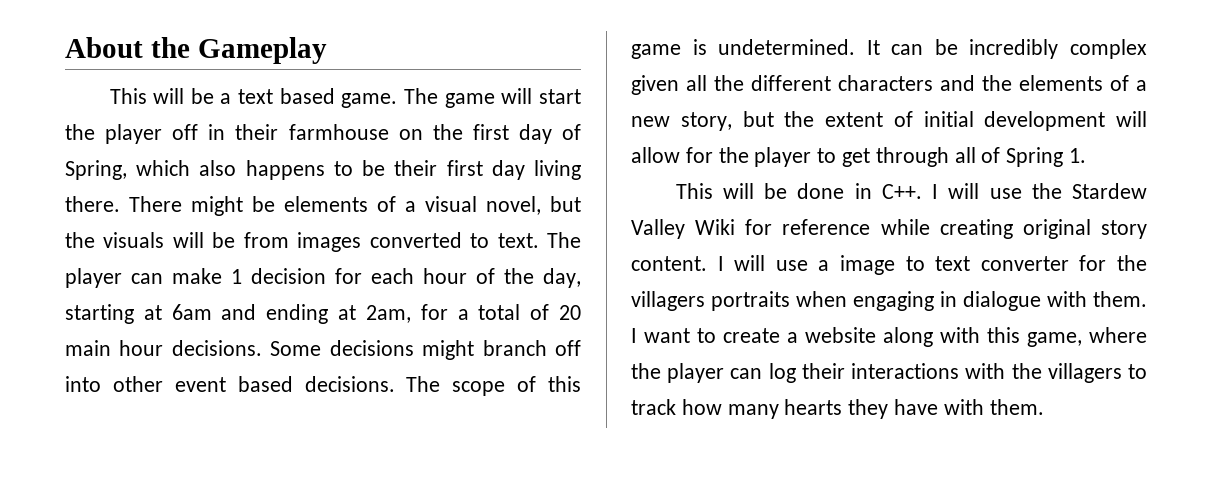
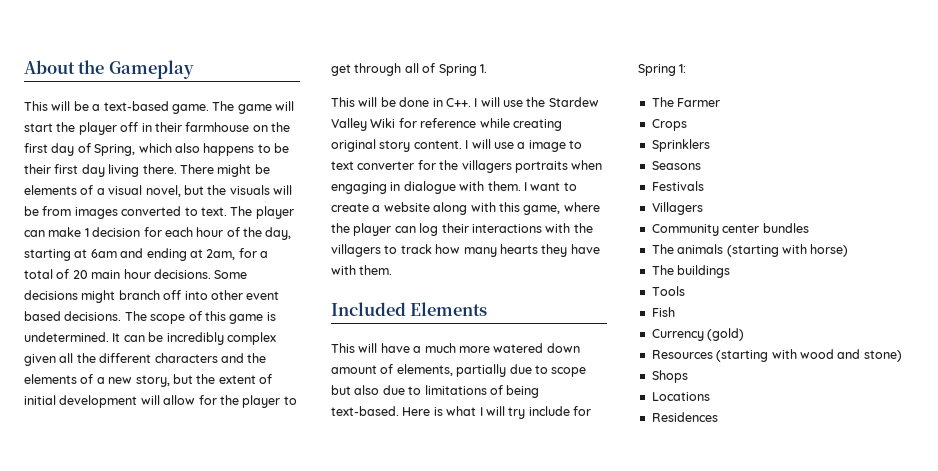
[238,88,335,104] text based -> [103,101,169,111] text-based
(1044, 407) none -> [331,302,488,316] [331,343,580,353] [331,364,587,377] [331,385,540,398] [331,406,591,419] [638,64,687,76] [651,97,721,107] [651,119,687,131] [651,139,710,152] [651,161,701,170] [651,181,704,191] [651,202,703,215] [651,223,809,236] [651,244,849,257] [651,265,731,278] [651,286,685,296] [651,307,675,317] [651,328,745,341] [651,349,902,362] [651,370,688,383] [651,392,710,401] [651,412,718,422] // Included Elements // This will have a much more watered down amount of elements, partially due to scope but also due to limitations of being text-based. Here is what I will try include for Spring 1: // The Farmer // Crops // Sprinklers // Seasons // Festivals // Villagers // Community center bundles // The animals (starting with horse) // The buildings // Tools // Fish // Currency (gold) // Resources (starting with wood and stone) // Shops // Locations // Residences

